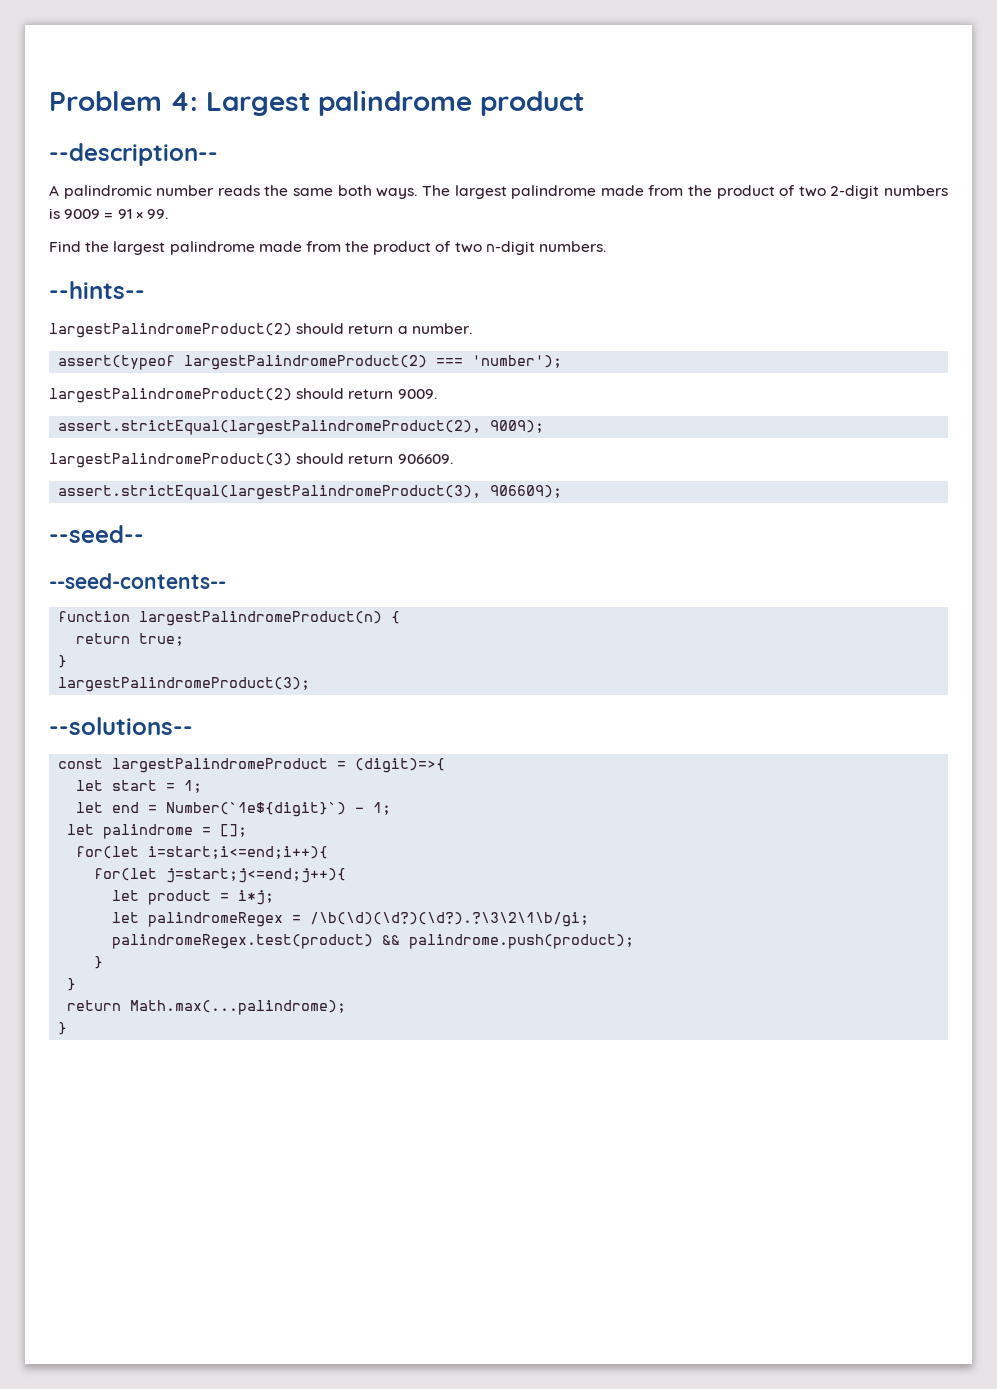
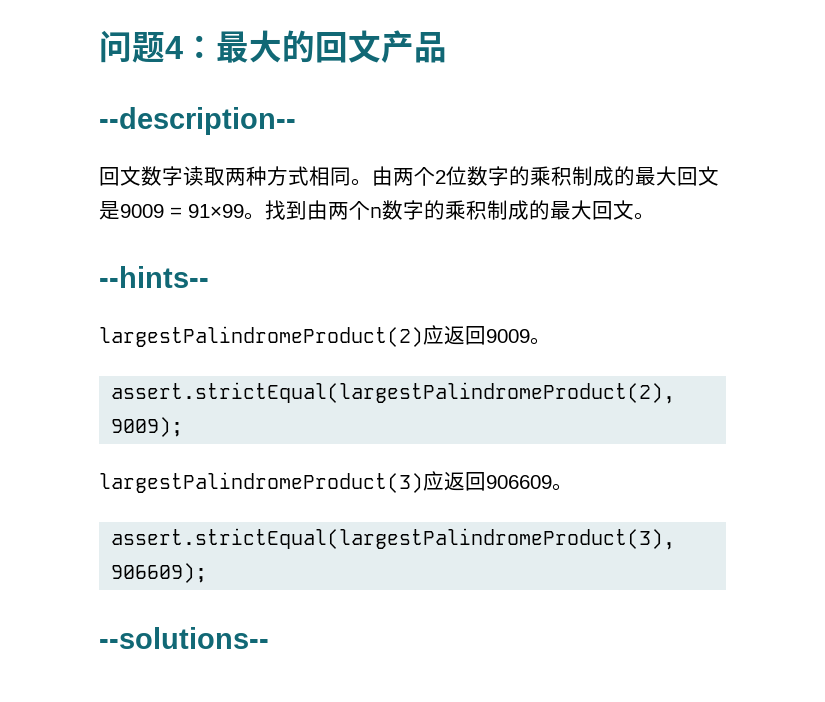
[49,90,584,116] [49,143,218,166] [49,185,948,199] [49,208,168,219] [49,241,607,255] [49,281,145,299] [49,323,472,338] [58,355,563,370] [49,388,437,403] Problem 4: Largest palindrome product // --description-- // A palindromic number reads the same both ways. The largest palindrome made from the product of two 2-digit numbers is 9009 = 91 × 99. // Find the largest palindrome made from the product of two n-digit numbers. // --hints-- // largestPalindromeProduct(2) should return a number. // assert(typeof largestPalindromeProduct(2) === 'number'); // largestPalindromeProduct(2) should return 9009. -> [99,30,447,63] [99,107,296,135] [99,166,719,186] [99,200,655,220] [99,266,209,288] [99,325,551,347] 问题4：最大的回文产品 // --description-- // 回文数字读取两种方式相同。由两个2位数字的乘积制成的最大回文是9009 = 91×99。找到由两个n数字的乘积制成的最大回文。 // --hints-- // largestPalindromeProduct(2)应返回9009。
[296,453,453,464] should return 906609. -> [423,471,573,491] 应返回906609。
[49,525,144,543] [49,573,226,589] [58,611,401,626] [76,633,185,646] [58,655,68,668] [58,677,311,692] [49,717,193,735] [58,758,446,773] [76,780,203,793] [76,802,392,817] [67,824,248,839] [76,846,329,859] [94,868,347,883] [112,890,275,905] [112,912,590,927] [112,934,635,949] [94,956,104,969] [67,978,77,991] [67,1000,347,1015] [58,1022,68,1035] --seed-- // --seed-contents-- // function largestPalindromeProduct(n) { // return true; // } // largestPalindromeProduct(3); // --solutions-- // const largestPalindromeProduct = (digit)=>{ // let start = 1; // let end = Number(`1e${digit}`) - 1; // let palindrome = []; // for(let i=start;i<=end;i++){ // for(let j=start;j<=end;j++){ // let product = i*j; // let palindromeRegex = /\b(\d)(\d?)(\d?).?\3\2\1\b/gi; // palindromeRegex.test(product) && palindrome.push(product); // } // } // return Math.max(...palindrome); // } -> [99,627,269,649] --solutions--

